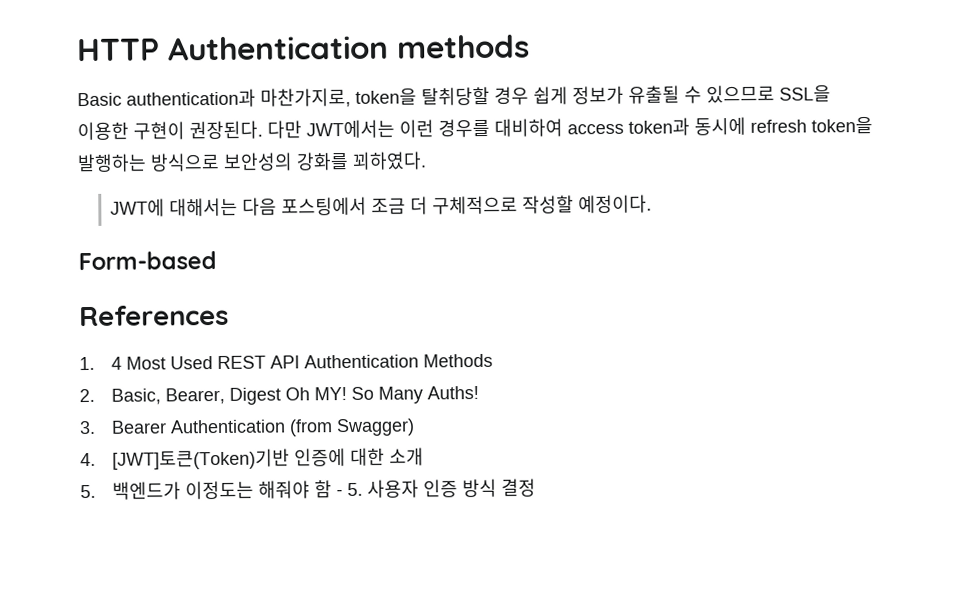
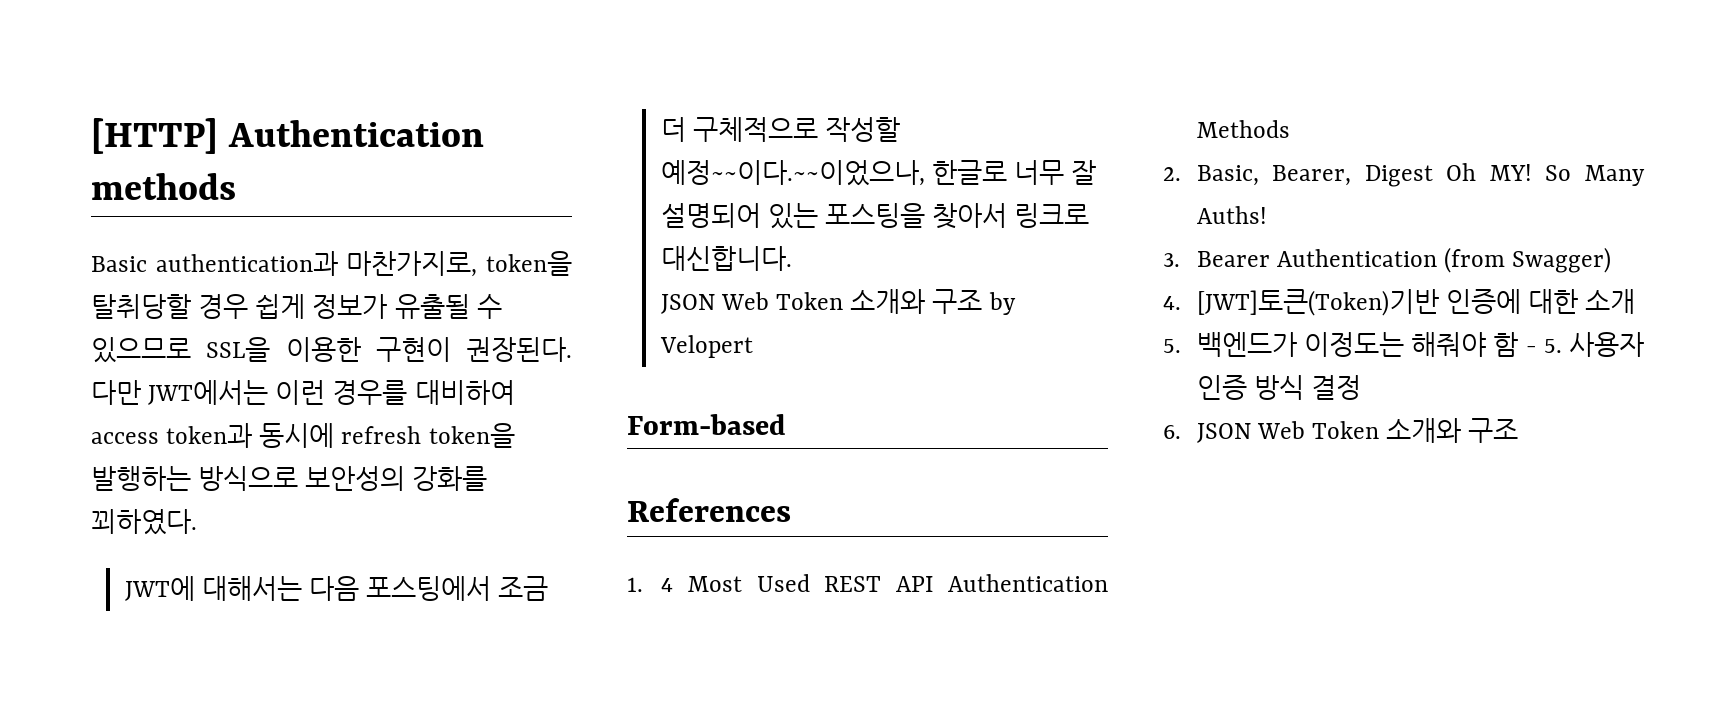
[77,38,160,62] HTTP -> [91,118,218,154] [HTTP]
[578,194,653,214] 예정이다. -> [660,160,1097,186] [660,203,1090,229] [660,246,792,271] [660,289,1016,315] [659,335,753,358] 예정~~이다.~~이었으나, 한글로 너무 잘 설명되어 있는 포스팅을 찾아서 링크로 대신합니다. // JSON Web Token 소개와 구조 by Velopert
(537, 487) none -> [1163,418,1519,443] // 6. JSON Web Token 소개와 구조

